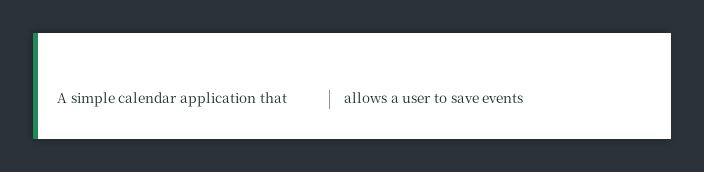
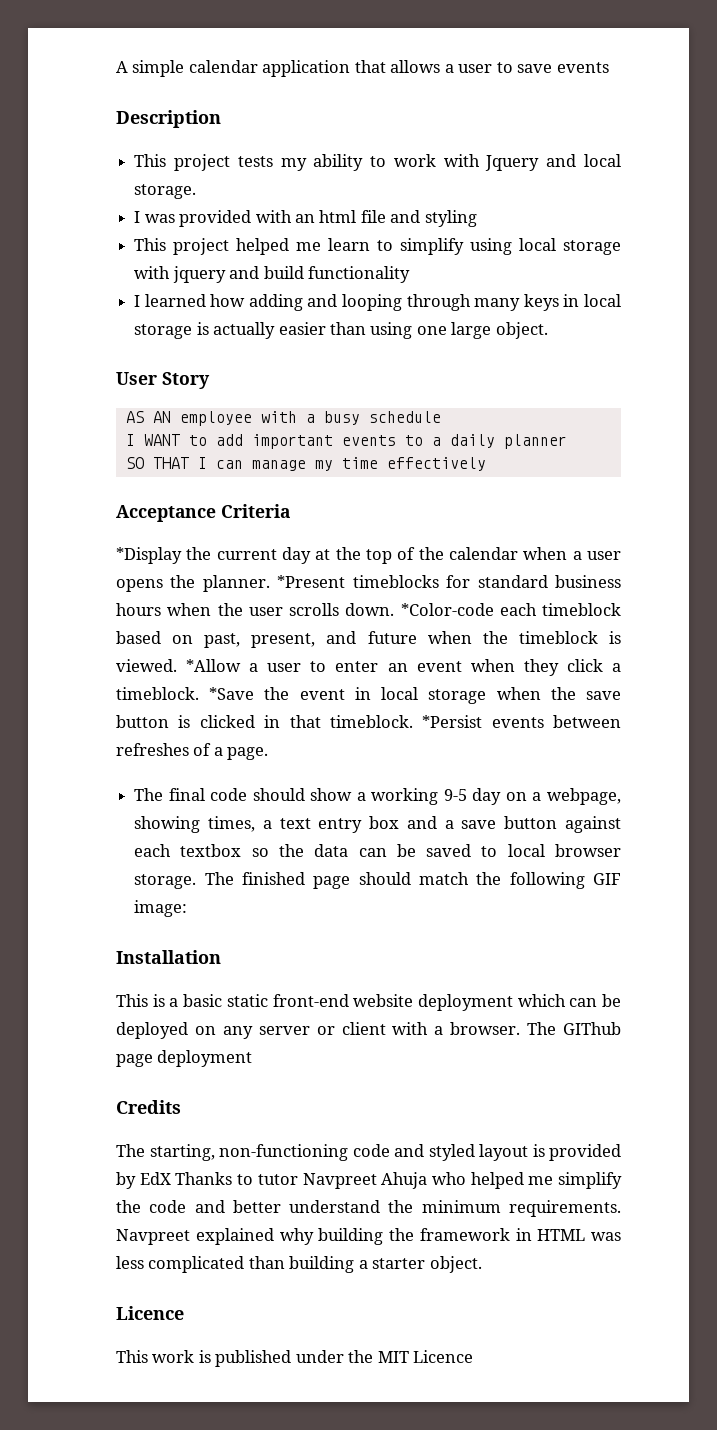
(524, 98) none -> [116,110,221,128] [134,154,622,171] [134,184,197,199] [134,210,477,227] [134,238,622,255] [134,266,410,283] [134,294,621,311] [134,322,548,339] [116,372,210,389] [125,411,441,426] [125,434,567,449] [125,457,486,471] [116,504,290,522] [116,547,621,564] [116,575,621,592] [116,603,621,616] [116,631,621,648] [116,659,621,676] [116,687,621,704] [116,715,621,728] [116,743,269,760] [134,788,622,805] [134,816,622,833] [134,844,622,857] [134,872,621,889] [134,900,188,917] [116,950,221,964] [116,994,621,1011] [116,1022,621,1039] [116,1050,253,1067] [116,1100,181,1114] [116,1144,621,1161] [116,1172,622,1189] [116,1200,621,1217] [116,1228,621,1245] [116,1256,482,1273] [116,1306,184,1320] [116,1350,474,1367] // Description // This project tests my ability to work with Jquery and local storage. // I was provided with an html file and styling // This project helped me learn to simplify using local storage with jquery and build functionality // I learned how adding and looping through many keys in local storage is actually easier than using one large object. // User Story // AS AN employee with a busy schedule // I WANT to add important events to a daily planner // SO THAT I can manage my time effectively // Acceptance Criteria // *Display the current day at the top of the calendar when a user opens the planner. *Present timeblocks for standard business hours when the user scrolls down. *Color-code each timeblock based on past, present, and future when the timeblock is viewed. *Allow a user to enter an event when they click a timeblock. *Save the event in local storage when the save button is clicked in that timeblock. *Persist events between refreshes of a page. // The final code should show a working 9-5 day on a webpage, showing times, a text entry box and a save button against each textbox so the data can be saved to local browser storage. The finished page should match the following GIF image: // Installation // This is a basic static front-end website deployment which can be deployed on any server or client with a browser. The GIThub page deployment // Credits // The starting, non-functioning code and styled layout is provided by EdX Thanks to tutor Navpreet Ahuja who helped me simplify the code and better understand the minimum requirements. Navpreet explained why building the framework in HTML was less complicated than building a starter object. // Licence // This work is published under the MIT Licence

